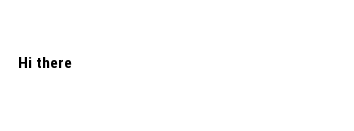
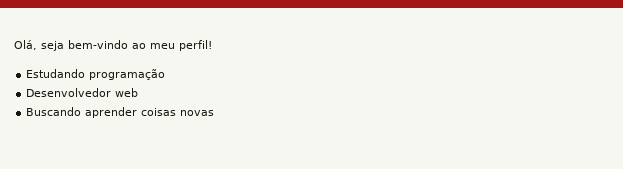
[18,57,73,68] Hi there -> [14,40,212,51] [26,69,166,80] [26,88,139,97] [26,107,215,118] Olá, seja bem-vindo ao meu perfil! // Estudando programação // Desenvolvedor web // Buscando aprender coisas novas

